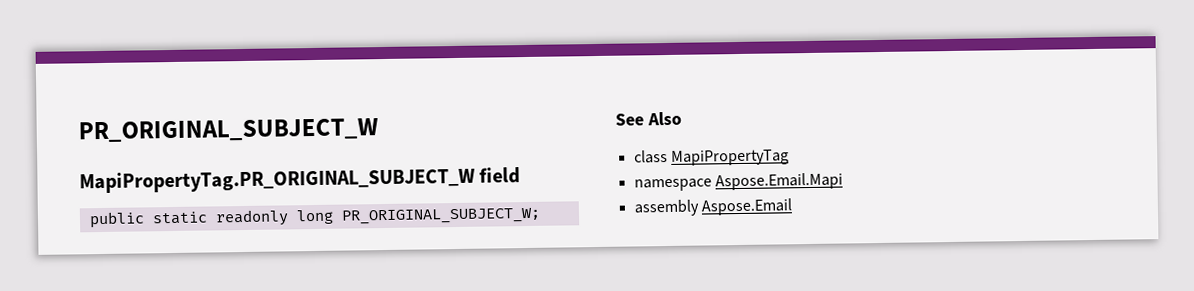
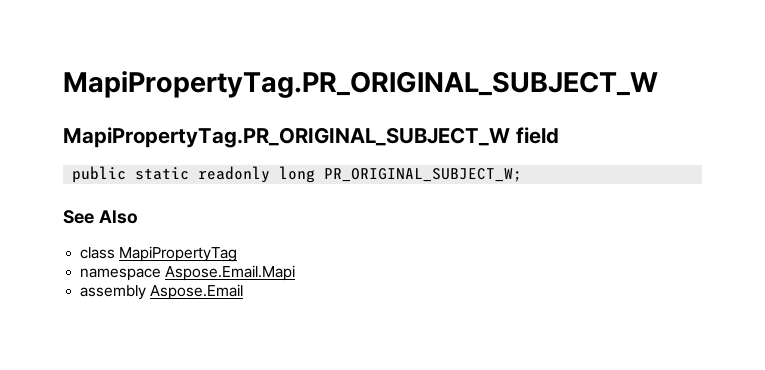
[78,118,378,144] PR_ORIGINAL_SUBJECT_W -> [63,71,658,98] MapiPropertyTag.PR_ORIGINAL_SUBJECT_W

